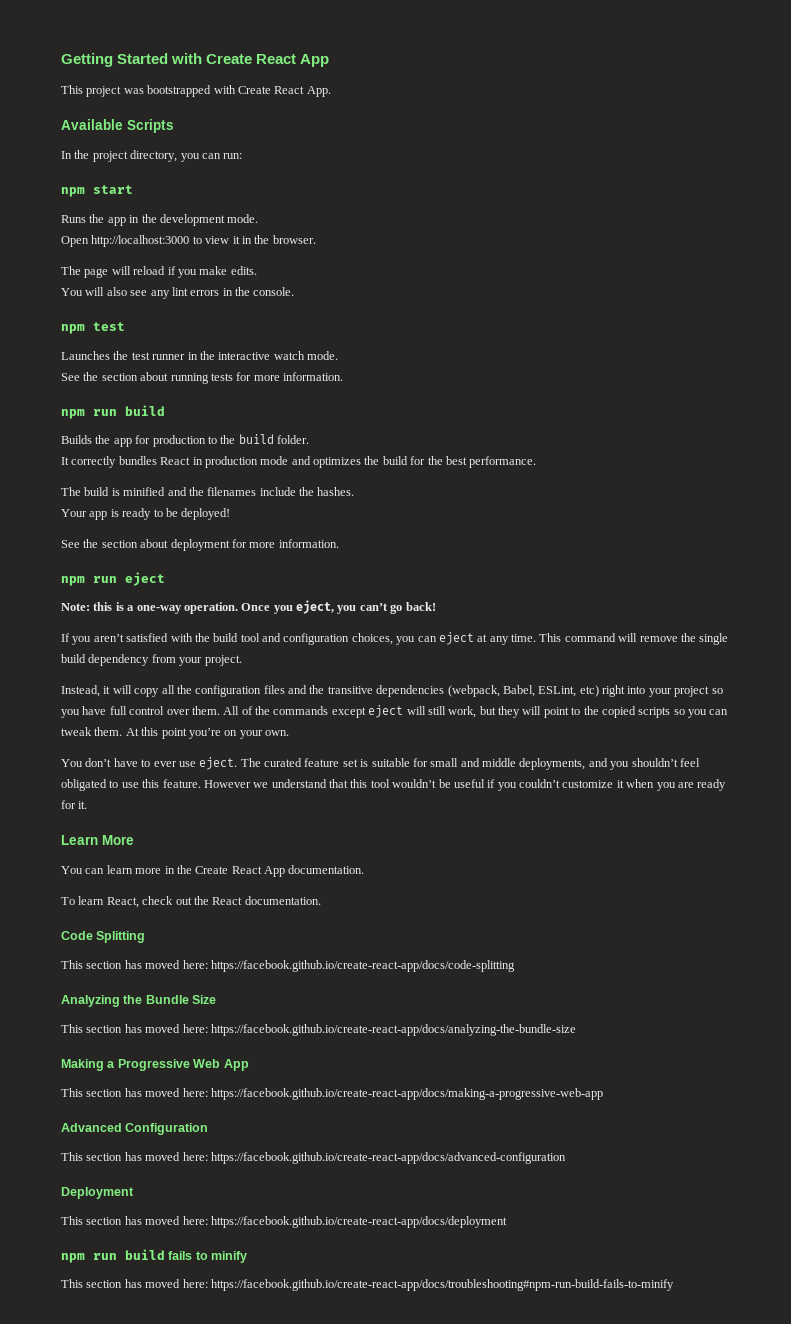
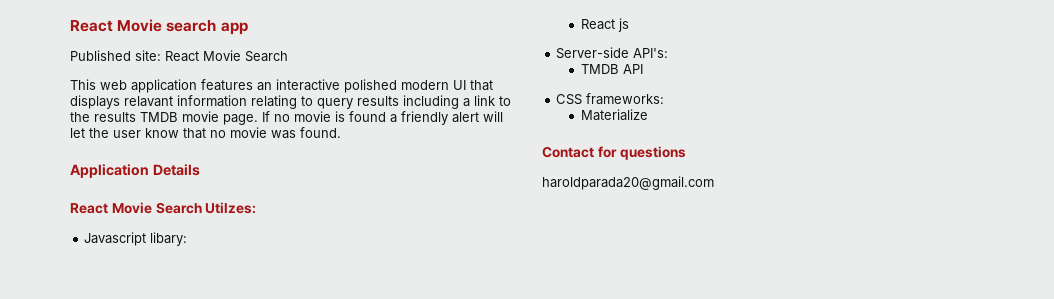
[61,53,330,67] [61,85,331,97] [61,119,174,133] [61,150,243,162] [61,185,133,197] [61,214,259,226] [61,235,316,247] [61,266,257,278] [61,287,295,299] [61,322,125,334] [61,351,338,360] [61,372,343,384] [61,405,165,419] [61,434,309,447] [61,456,537,468] [61,487,355,496] [61,508,231,520] [61,539,339,551] [61,572,165,586] [61,600,436,614] [61,632,729,645] [61,654,242,666] [61,685,723,697] [61,705,729,718] [61,727,289,739] [61,757,700,770] [61,779,727,791] [61,800,88,809] [61,835,134,845] [61,865,365,877] [61,896,321,908] [61,931,146,943] [61,960,515,972] [61,995,217,1007] [61,1024,576,1036] [61,1059,249,1071] [61,1088,603,1100] [61,1123,209,1135] [61,1152,566,1164] [61,1187,134,1199] [61,1216,507,1228] [61,1249,248,1263] [61,1279,674,1291] Getting Started with Create React App // This project was bootstrapped with Create React App. // Available Scripts // In the project directory, you can run: // npm start // Runs the app in the development mode. // Open http://localhost:3000 to view it in the browser. // The page will reload if you make edits. // You will also see any lint errors in the console. // npm test // Launches the test runner in the interactive watch mode. // See the section about running tests for more information. // npm run build // Builds the app for production to the build folder. // It correctly bundles React in production mode and optimizes the build for the best performance. // The build is minified and the filenames include the hashes. // Your app is ready to be deployed! // See the section about deployment for more information. // npm run eject // Note: this is a one-way operation. Once you eject, you can’t go back! // If you aren’t satisfied with the build tool and configuration choices, you can eject at any time. This command will remove the single build dependency from your project. // Instead, it will copy all the configuration files and the transitive dependencies (webpack, Babel, ESLint, etc) right into your project so you have full control over them. All of the commands except eject will still work, but they will point to the copied scripts so you can tweak them. At this point you’re on your own. // You don’t have to ever use eject. The curated feature set is suitable for small and middle deployments, and you shouldn’t feel obligated to use this feature. However we understand that this tool wouldn’t be useful if you couldn’t customize it when you are ready for it. // Learn More // You can learn more in the Create React App documentation. // To learn React, check out the React documentation. // Code Splitting // This section has moved here: https://facebook.github.io/create-react-app/docs/code-splitting // Analyzing the Bundle Size // This section has moved here: https://facebook.github.io/create-react-app/docs/analyzing-the-bundle-size // Making a Progressive Web App // This section has moved here: https://facebook.github.io/create-react-app/docs/making-a-progressive-web-app // Advanced Configuration // This section has moved here: https://facebook.github.io/create-react-app/docs/advanced-configuration // Deployment // This section has moved here: https://facebook.github.io/create-react-app/docs/deployment // npm run build fails to minify // This section has moved here: https://facebook.github.io/create-react-app/docs/troubleshooting#npm-run-build-fails-to-minify -> [70,19,248,35] [70,50,288,62] [70,79,493,93] [70,95,511,109] [70,111,503,125] [70,127,341,139] [70,164,200,178] [70,202,257,214] [84,232,188,246] [580,18,629,32] [556,47,669,59] [580,64,643,74] [556,93,665,105] [580,109,648,121] [542,146,686,160] [542,176,714,190] React Movie search app // Published site: React Movie Search // This web application features an interactive polished modern UI that displays relavant information relating to query results including a link to the results TMDB movie page. If no movie is found a friendly alert will let the user know that no movie was found. // Application Details // React Movie Search Utilzes: // Javascript libary: // React js // Server-side API's: // TMDB API // CSS frameworks: // Materialize // Contact for questions // haroldparada20@gmail.com

